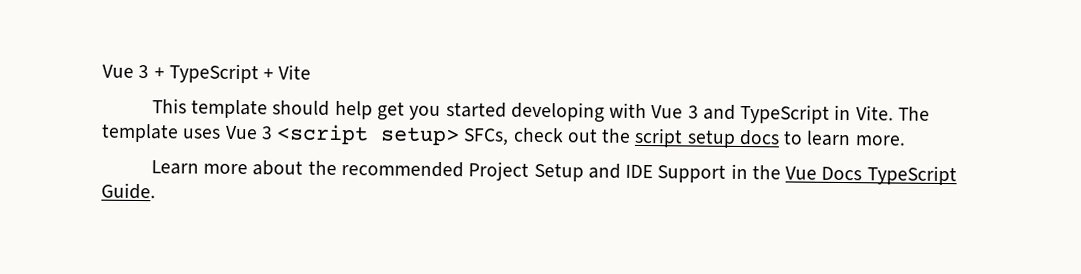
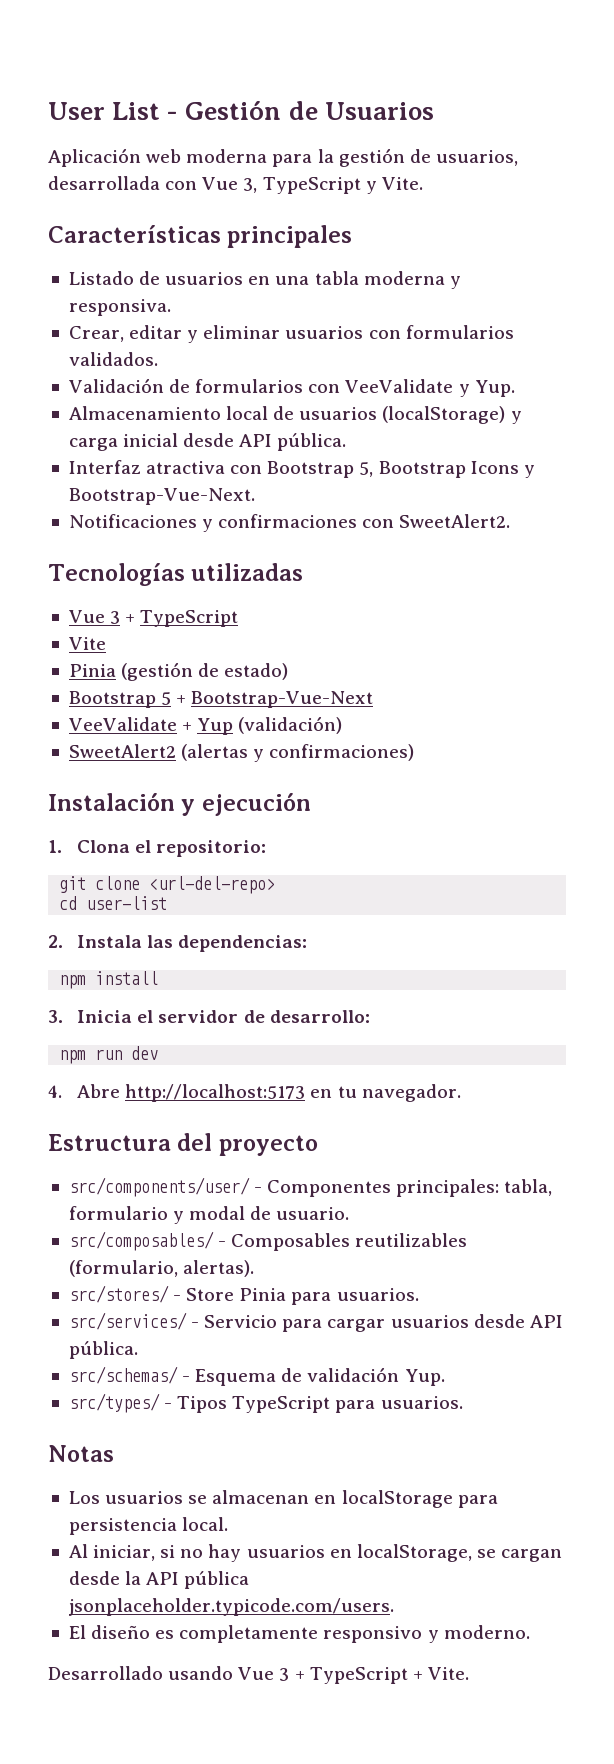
(102, 71) none -> [48,100,434,120] [48,148,518,167] [48,176,423,194] [48,225,353,248] [68,271,461,289] [68,299,171,316] [68,325,514,343] [68,352,158,366] [68,378,515,397] [68,406,522,424] [68,433,347,451] [68,460,535,478] [68,488,255,505] [68,514,511,532] [48,563,304,586] [68,610,239,627] [68,637,106,650] [68,662,289,681] [68,691,374,708] [68,716,343,735] [68,744,415,762] [48,792,311,816] [48,840,267,857] [59,876,276,894] [59,896,168,910] [48,935,308,952] [59,971,159,989] [48,1010,370,1023] [59,1046,159,1064] [48,1084,461,1102] [48,1133,318,1156] [68,1177,553,1197] [68,1206,350,1224] [68,1231,468,1251] [68,1260,255,1277] [68,1285,419,1305] [68,1312,563,1332] [68,1341,138,1359] [68,1366,445,1386] [68,1393,463,1413] [48,1445,114,1462] [68,1490,498,1508] [68,1517,229,1535] [68,1544,563,1562] [68,1571,250,1589] [68,1598,394,1616] [68,1625,530,1643] [48,1666,234,1680] User List - Gestión de Usuarios // Aplicación web moderna para la gestión de usuarios, desarrollada con Vue 3, TypeScript y Vite. // Características principales // Listado de usuarios en una tabla moderna y responsiva. // Crear, editar y eliminar usuarios con formularios validados. // Validación de formularios con VeeValidate y Yup. // Almacenamiento local de usuarios (localStorage) y carga inicial desde API pública. // Interfaz atractiva con Bootstrap 5, Bootstrap Icons y Bootstrap-Vue-Next. // Notificaciones y confirmaciones con SweetAlert2. // Tecnologías utilizadas // Vue 3 + TypeScript // Vite // Pinia (gestión de estado) // Bootstrap 5 + Bootstrap-Vue-Next // VeeValidate + Yup (validación) // SweetAlert2 (alertas y confirmaciones) // Instalación y ejecución // 1. Clona el repositorio: // git clone <url-del-repo> // cd user-list // 2. Instala las dependencias: // npm install // 3. Inicia el servidor de desarrollo: // npm run dev // 4. Abre http://localhost:5173 en tu navegador. // Estructura del proyecto // src/components/user/ - Componentes principales: tabla, formulario y modal de usuario. // src/composables/ - Composables reutilizables (formulario, alertas). // src/stores/ - Store Pinia para usuarios. // src/services/ - Servicio para cargar usuarios desde API pública. // src/schemas/ - Esquema de validación Yup. // src/types/ - Tipos TypeScript para usuarios. // Notas // Los usuarios se almacenan en localStorage para persistencia local. // Al iniciar, si no hay usuarios en localStorage, se cargan desde la API pública jsonplaceholder.typicode.com/users. // El diseño es completamente responsivo y moderno. // Desarrollado usando
[278,64,312,80] [151,98,930,124] [101,123,906,148] [150,160,957,186] [101,182,156,200] Vite // This template should help get you started developing with Vue 3 and TypeScript in Vite. The template uses Vue 3 <script setup> SFCs, check out the script setup docs to learn more. // Learn more about the recommended Project Setup and IDE Support in the Vue Docs TypeScript Guide. -> [427,1667,469,1680] Vite.

